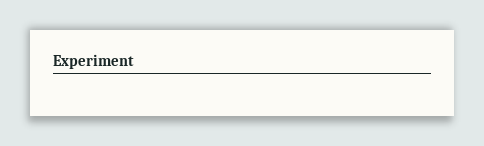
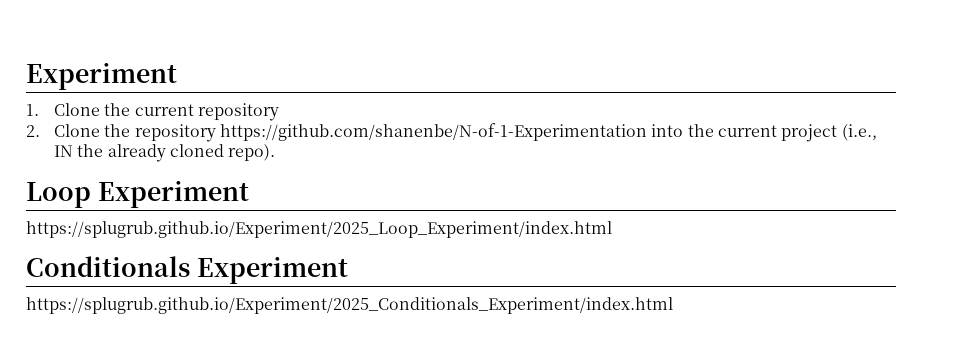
[53,54,134,69] Experiment -> [26,63,177,90] [26,103,280,121] [26,123,877,142] [54,144,276,162] [26,181,249,208] [26,221,612,238] [26,256,348,284] [26,297,673,314] Experiment // 1. Clone the current repository // 2. Clone the repository https://github.com/shanenbe/N-of-1-Experimentation into the current project (i.e., IN the already cloned repo). // Loop Experiment // https://splugrub.github.io/Experiment/2025_Loop_Experiment/index.html // Conditionals Experiment // https://splugrub.github.io/Experiment/2025_Conditionals_Experiment/index.html

